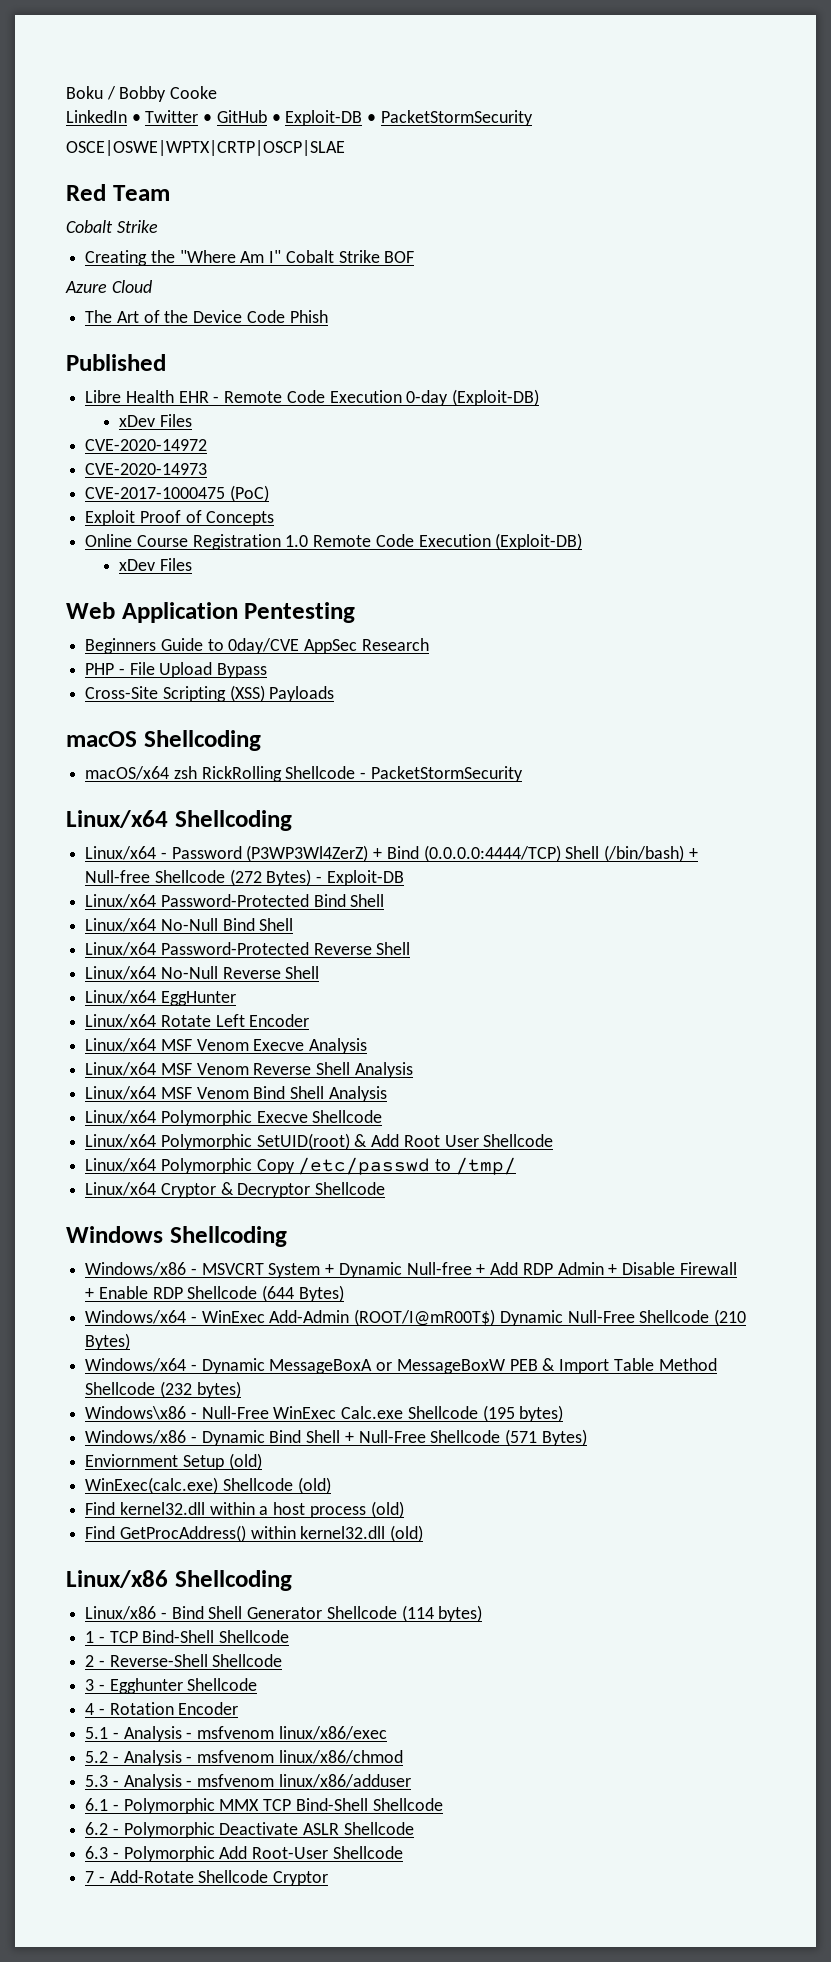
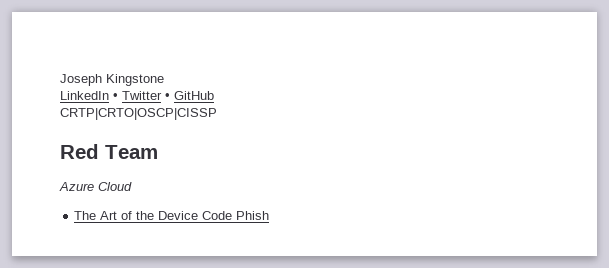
[66,86,218,102] Boku / Bobby Cooke -> [60,74,164,86] Joseph Kingstone
[271,110,533,126] [66,140,345,156] [66,184,170,201] [66,220,158,233] [85,250,415,266] • Exploit-DB • PacketStormSecurity // OSCE|OSWE|WPTX|CRTP|OSCP|SLAE // Red Team // Cobalt Strike // Creating the "Where Am I" Cobalt Strike BOF -> [60,108,217,120] [60,144,158,159] // CRTP|CRTO|OSCP|CISSP // Red Team
[66,354,166,371] [85,389,540,406] [119,414,193,427] [85,439,208,451] [85,463,208,475] [85,485,269,502] [85,510,275,526] [85,533,583,550] [119,558,193,571] [66,602,356,623] [85,638,429,654] [85,662,268,678] [85,685,335,702] [66,730,261,751] [85,766,523,782] [66,810,292,831] [85,845,698,862] [85,869,404,886] [85,894,385,908] [85,918,294,932] [85,942,411,956] [85,966,320,980] [85,990,236,1006] [85,1014,310,1028] [85,1038,368,1054] [85,1062,413,1078] [85,1086,387,1102] [85,1110,383,1126] [85,1133,554,1150] [85,1157,516,1175] [85,1182,386,1198] [66,1226,287,1247] [85,1262,737,1278] [85,1285,344,1302] [85,1309,747,1326] [85,1333,131,1350] [85,1358,717,1374] [85,1381,241,1398] [85,1405,564,1422] [85,1429,587,1446] [85,1453,262,1470] [85,1477,331,1494] [85,1501,404,1518] [85,1525,424,1542] [66,1570,292,1591] [85,1605,483,1622] [85,1630,290,1643] [85,1654,283,1667] [85,1678,258,1694] [85,1702,239,1715] [85,1726,387,1742] [85,1750,403,1766] [85,1774,411,1790] [85,1798,443,1814] [85,1822,414,1838] [85,1846,403,1862] [85,1870,329,1886] // Published // Libre Health EHR - Remote Code Execution 0-day (Exploit-DB) // xDev Files // CVE-2020-14972 // CVE-2020-14973 // CVE-2017-1000475 (PoC) // Exploit Proof of Concepts // Online Course Registration 1.0 Remote Code Execution (Exploit-DB) // xDev Files // Web Application Pentesting // Beginners Guide to 0day/CVE AppSec Research // PHP - File Upload Bypass // Cross-Site Scripting (XSS) Payloads // macOS Shellcoding // macOS/x64 zsh RickRolling Shellcode - PacketStormSecurity // Linux/x64 Shellcoding // Linux/x64 - Password (P3WP3Wl4ZerZ) + Bind (0.0.0.0:4444/TCP) Shell (/bin/bash) + Null-free Shellcode (272 Bytes) - Exploit-DB // Linux/x64 Password-Protected Bind Shell // Linux/x64 No-Null Bind Shell // Linux/x64 Password-Protected Reverse Shell // Linux/x64 No-Null Reverse Shell // Linux/x64 EggHunter // Linux/x64 Rotate Left Encoder // Linux/x64 MSF Venom Execve Analysis // Linux/x64 MSF Venom Reverse Shell Analysis // Linux/x64 MSF Venom Bind Shell Analysis // Linux/x64 Polymorphic Execve Shellcode // Linux/x64 Polymorphic SetUID(root) & Add Root User Shellcode // Linux/x64 Polymorphic Copy /etc/passwd to /tmp/ // Linux/x64 Cryptor & Decryptor Shellcode // Windows Shellcoding // Windows/x86 - MSVCRT System + Dynamic Null-free + Add RDP Admin + Disable Firewall + Enable RDP Shellcode (644 Bytes) // Windows/x64 - WinExec Add-Admin (ROOT/I@mR00T$) Dynamic Null-Free Shellcode (210 Bytes) // Windows/x64 - Dynamic MessageBoxA or MessageBoxW PEB & Import Table Method Shellcode (232 bytes) // Windows\x86 - Null-Free WinExec Calc.exe Shellcode (195 bytes) // Windows/x86 - Dynamic Bind Shell + Null-Free Shellcode (571 Bytes) // Enviornment Setup (old) // WinExec(calc.exe) Shellcode (old) // Find kernel32.dll within a host process (old) // Find GetProcAddress() within kernel32.dll (old) // Linux/x86 Shellcoding // Linux/x86 - Bind Shell Generator Shellcode (114 bytes) // 1 - TCP Bind-Shell Shellcode // 2 - Reverse-Shell Shellcode // 3 - Egghunter Shellcode // 4 - Rotation Encoder // 5.1 - Analysis - msfvenom linux/x86/exec // 5.2 - Analysis - msfvenom linux/x86/chmod // 5.3 - Analysis - msfvenom linux/x86/adduser // 6.1 - Polymorphic MMX TCP Bind-Shell Shellcode // 6.2 - Polymorphic Deactivate ASLR Shellcode // 6.3 - Polymorphic Add Root-User Shellcode // 7 - Add-Rotate Shellcode Cryptor -> (270, 215) none

